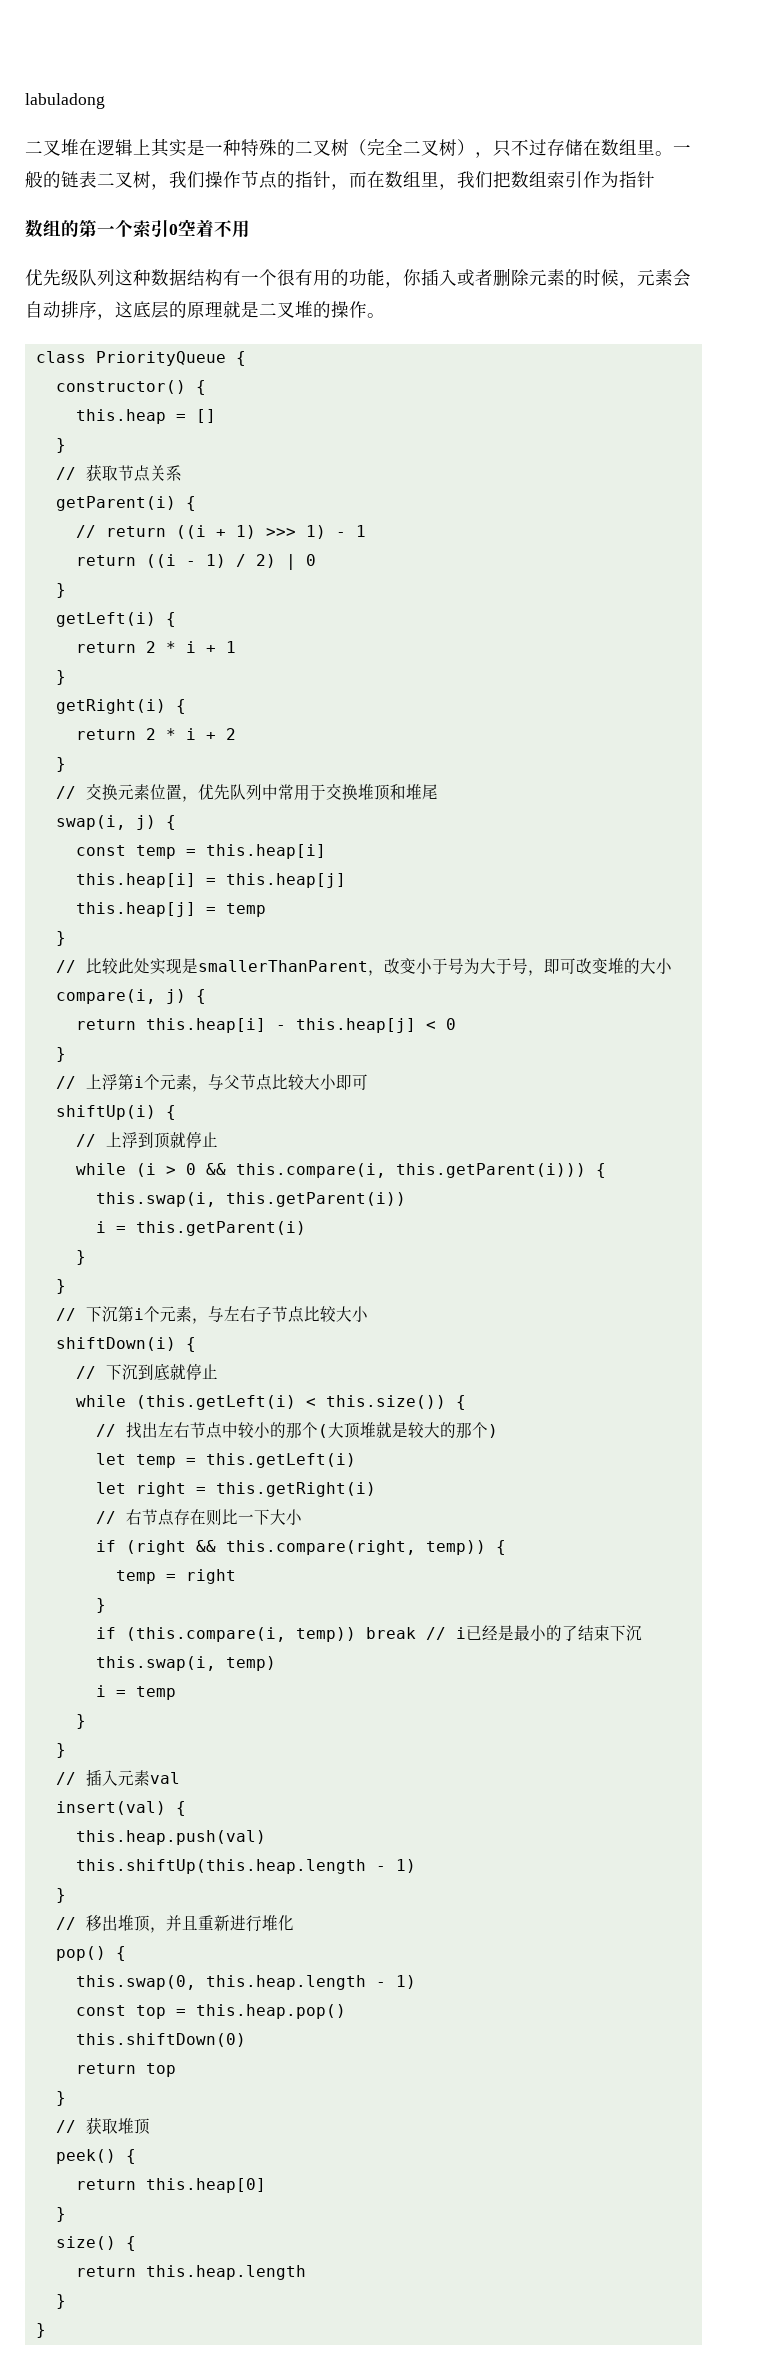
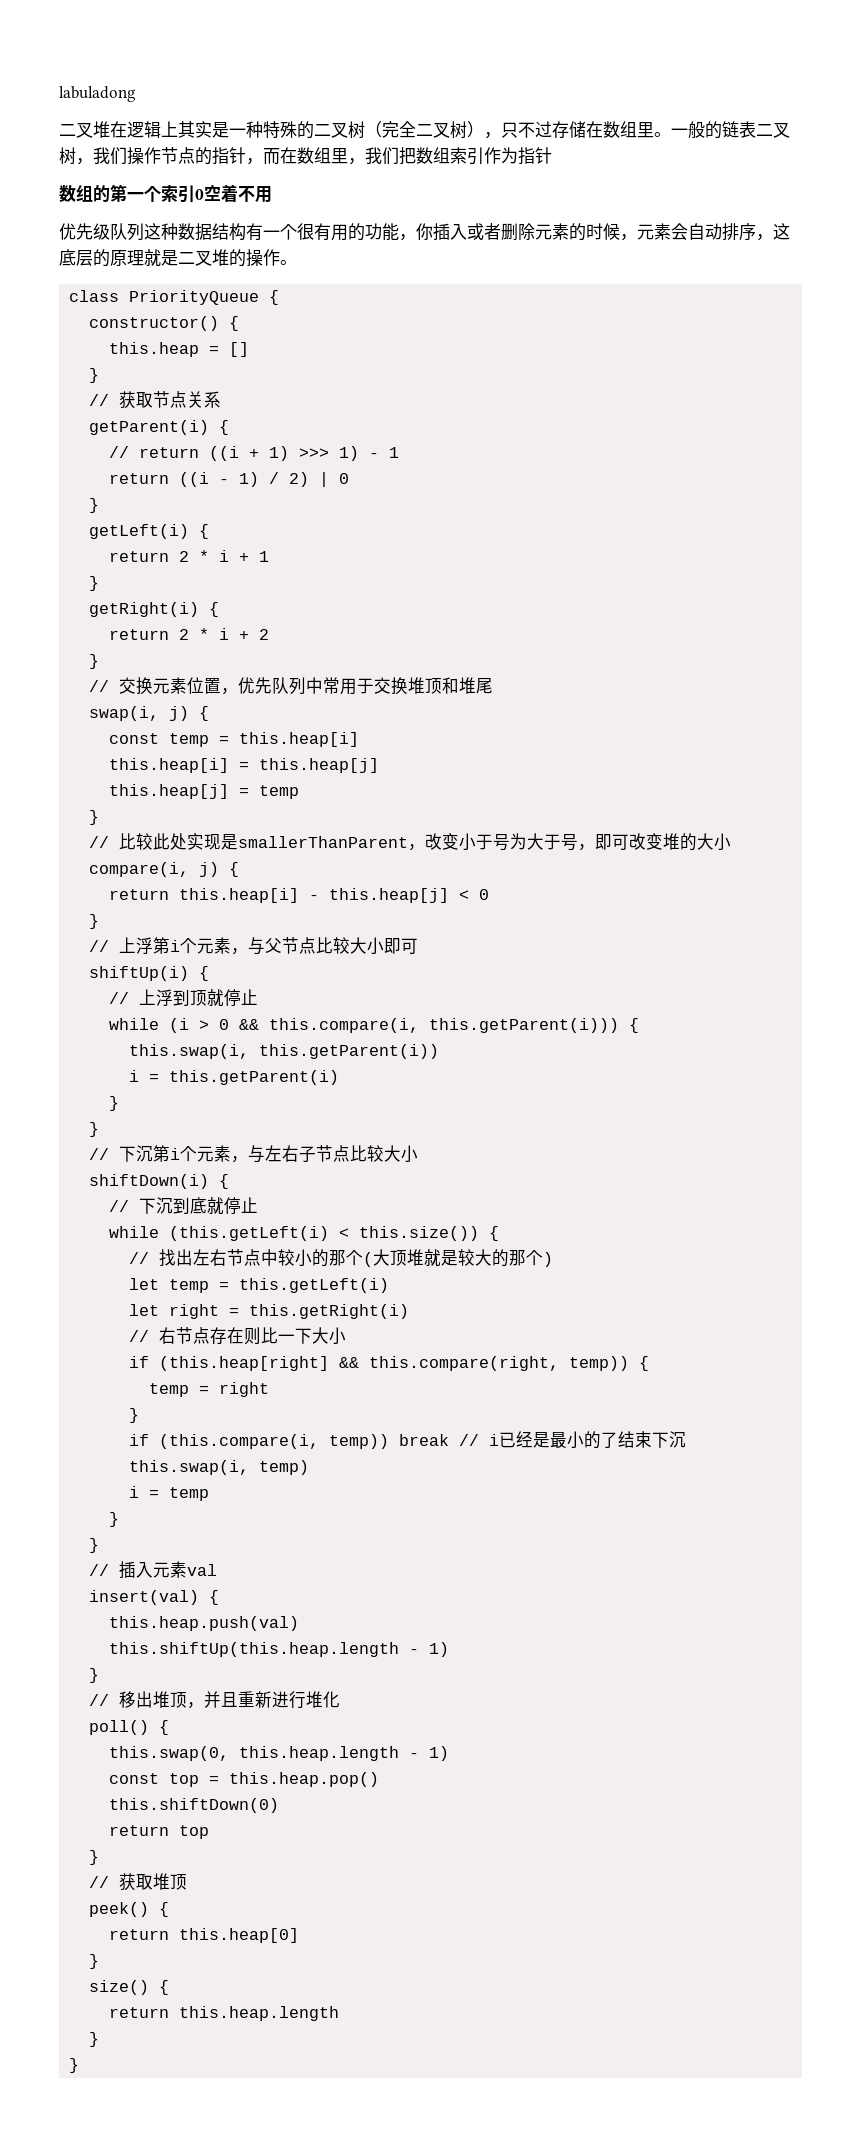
[125,1540,186,1555] (right -> [159,1356,330,1371] (this.heap[right]
[55,1946,106,1961] pop() -> [89,1720,150,1735] poll()

